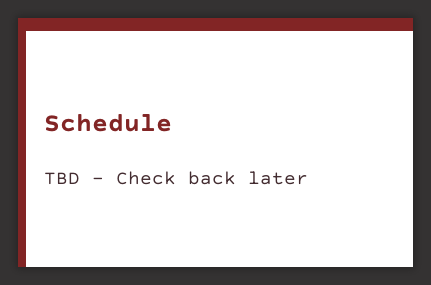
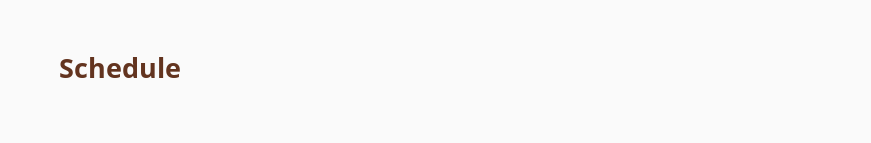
[44,171,308,185] // TBD - Check back later -> (181, 67) none

